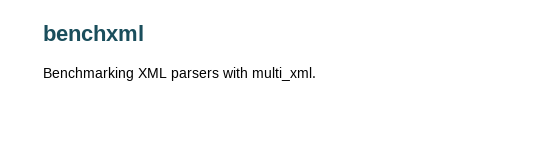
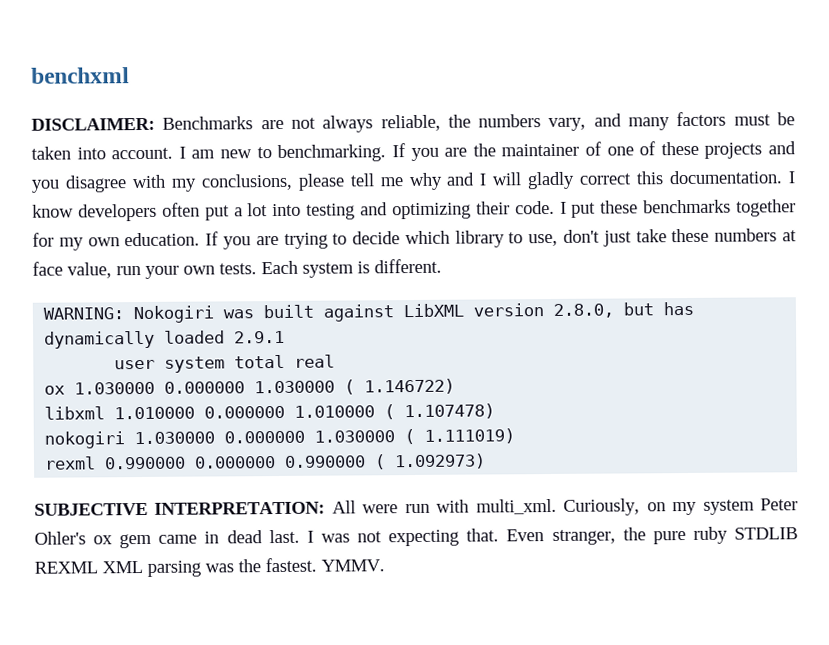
[43,67,316,81] Benchmarking XML parsers with multi_xml. -> [31,111,795,133] [31,141,796,162] [31,170,795,193] [32,199,796,222] [32,228,797,251] [32,258,442,279] [43,301,695,324] [44,330,286,349] [114,354,336,373] [44,378,456,395] [44,403,496,420] [44,428,516,449] [44,453,487,470] [34,498,799,516] [34,526,799,549] [34,557,385,577] DISCLAIMER: Benchmarks are not always reliable, the numbers vary, and many factors must be taken into account. I am new to benchmarking. If you are the maintainer of one of these projects and you disagree with my conclusions, please tell me why and I will gladly correct this documentation. I know developers often put a lot into testing and optimizing their code. I put these benchmarks together for my own education. If you are trying to decide which library to use, don't just take these numbers at face value, run your own tests. Each system is different. // WARNING: Nokogiri was built against LibXML version 2.8.0, but has dynamically loaded 2.9.1 // user system total real // ox 1.030000 0.000000 1.030000 ( 1.146722) // libxml 1.010000 0.000000 1.010000 ( 1.107478) // nokogiri 1.030000 0.000000 1.030000 ( 1.111019) // rexml 0.990000 0.000000 0.990000 ( 1.092973) // SUBJECTIVE INTERPRETATION: All were run with multi_xml. Curiously, on my system Peter Ohler's ox gem came in dead last. I was not expecting that. Even stranger, the pure ruby STDLIB REXML XML parsing was the fastest. YMMV.

